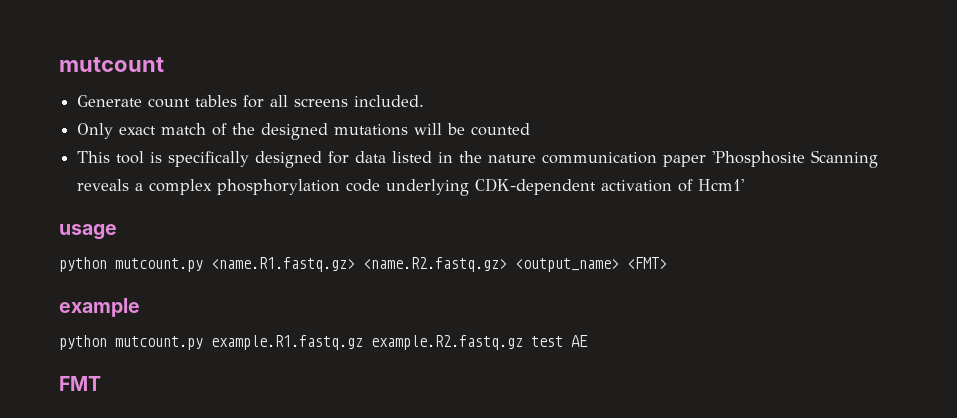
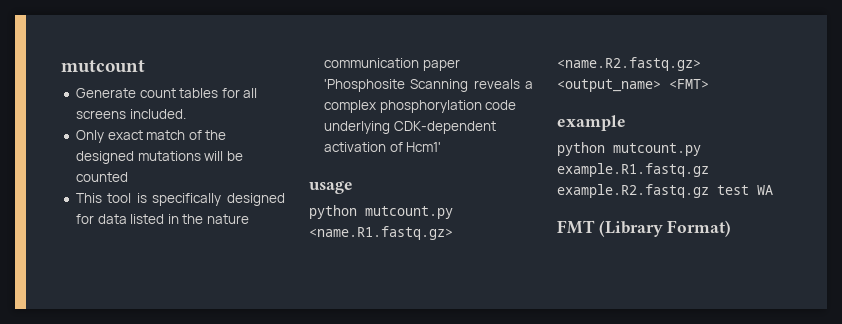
[571,335,588,347] AE -> [757,185,773,195] WA
(101, 383) none -> [598,220,732,237] (Library Format)

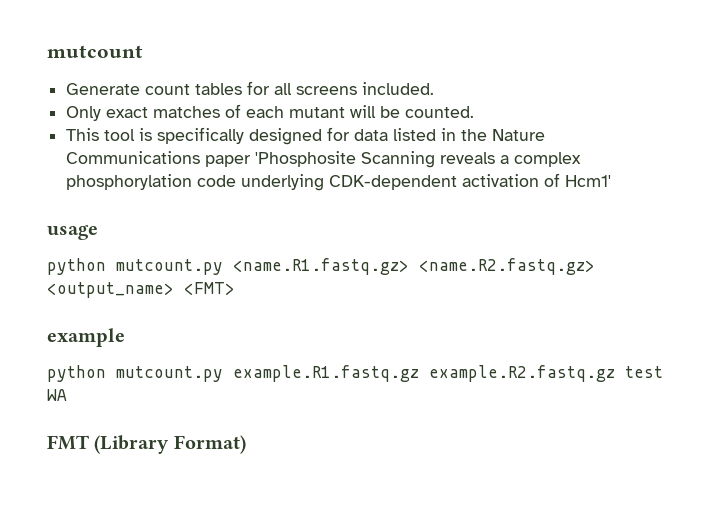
[146,130,227,140] [75,151,201,164] match of the designed mutations -> [153,104,346,118] matches of each mutant
[75,172,128,182] counted -> [405,106,475,118] counted.
[207,214,250,224] [323,58,419,68] nature communication -> [492,129,546,141] [66,151,201,164] Nature Communications

